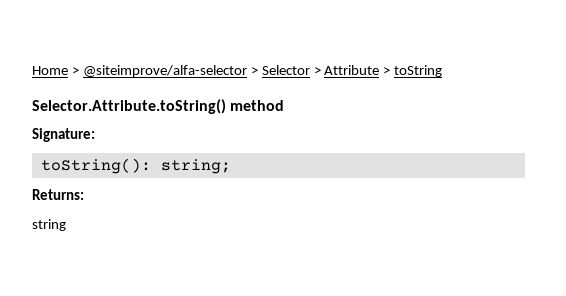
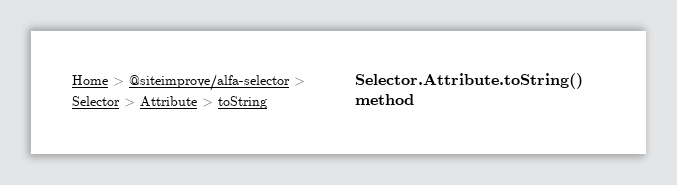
[32,128,95,142] [40,158,231,174] [32,189,84,200] [32,219,66,231] // Signature: // toString(): string; // Returns: // string -> (414, 99) none

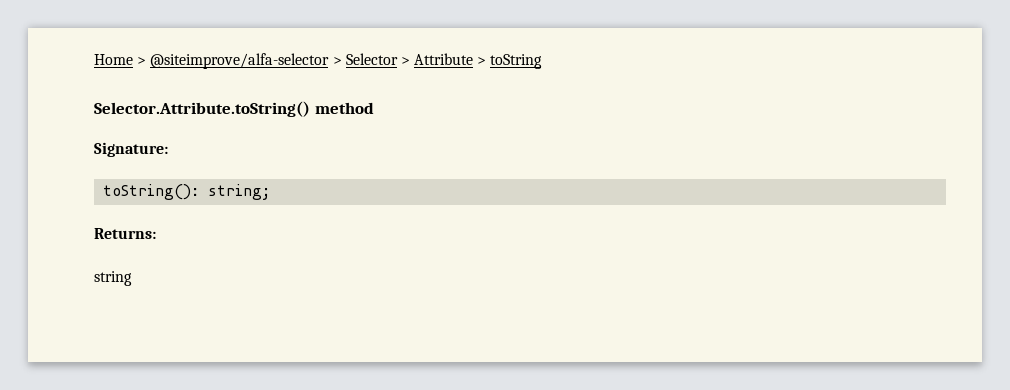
(414, 99) none -> [94,142,168,157] [103,184,271,200] [94,228,156,239] [94,271,132,286] // Signature: // toString(): string; // Returns: // string

